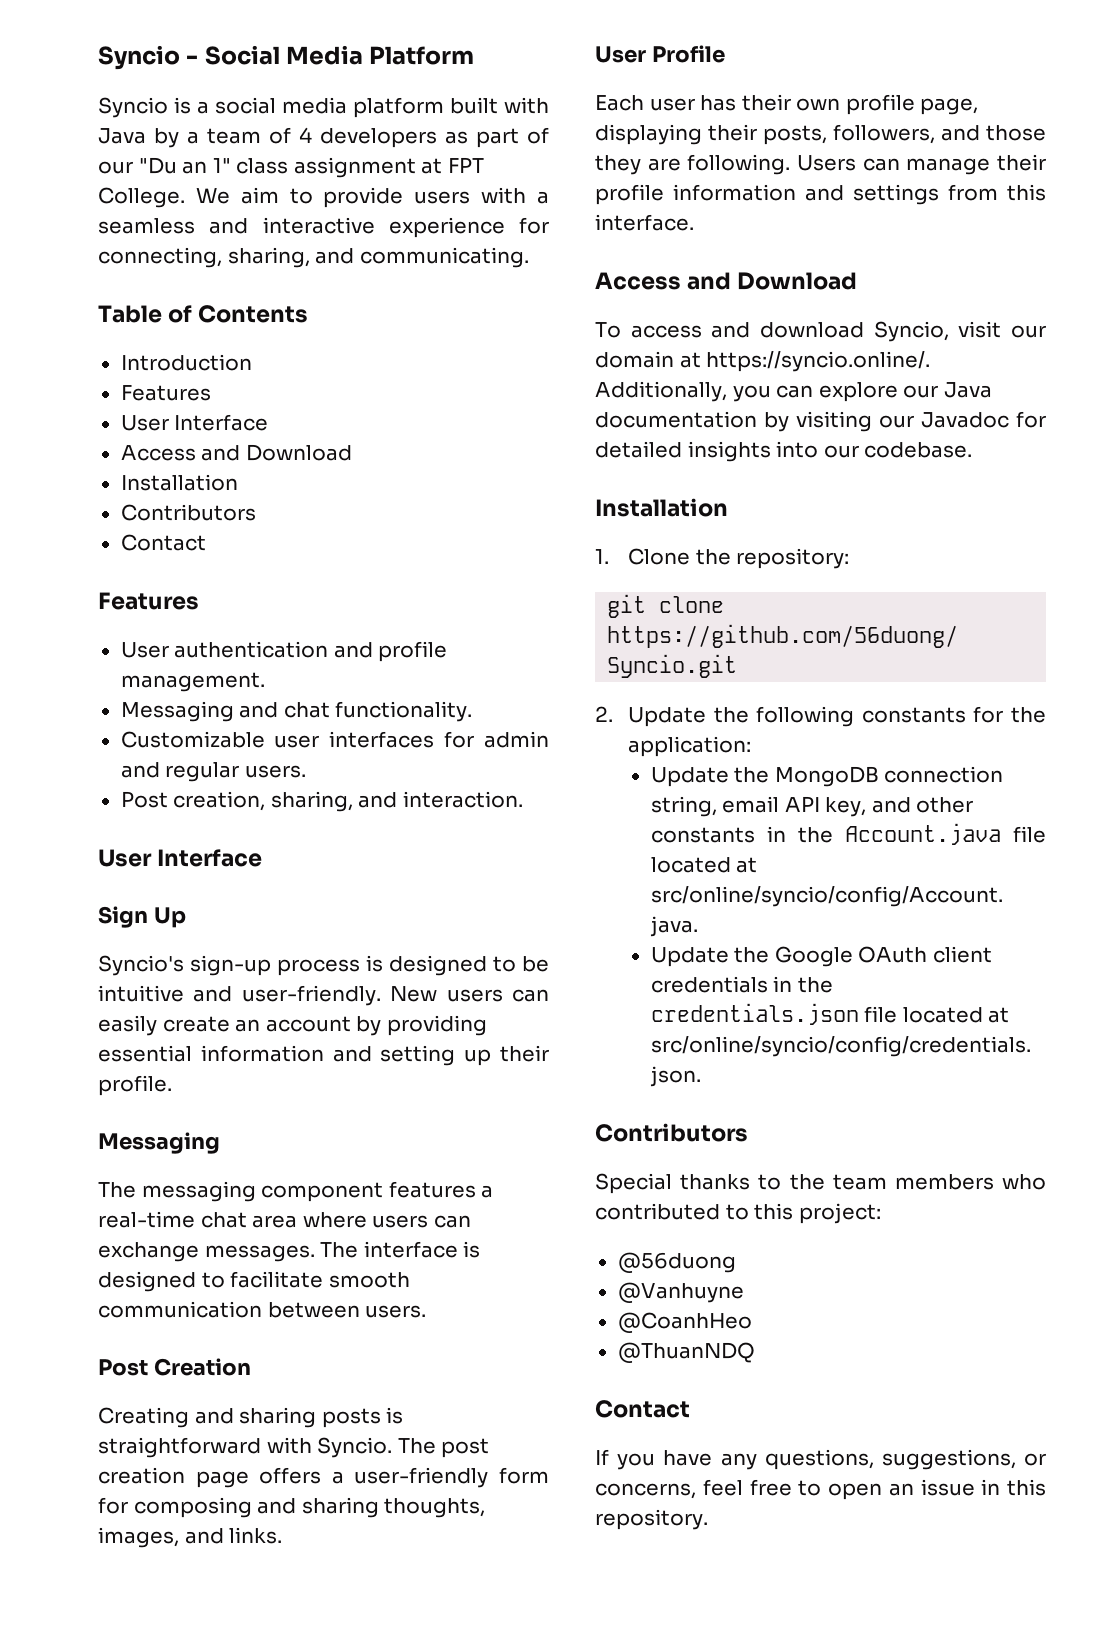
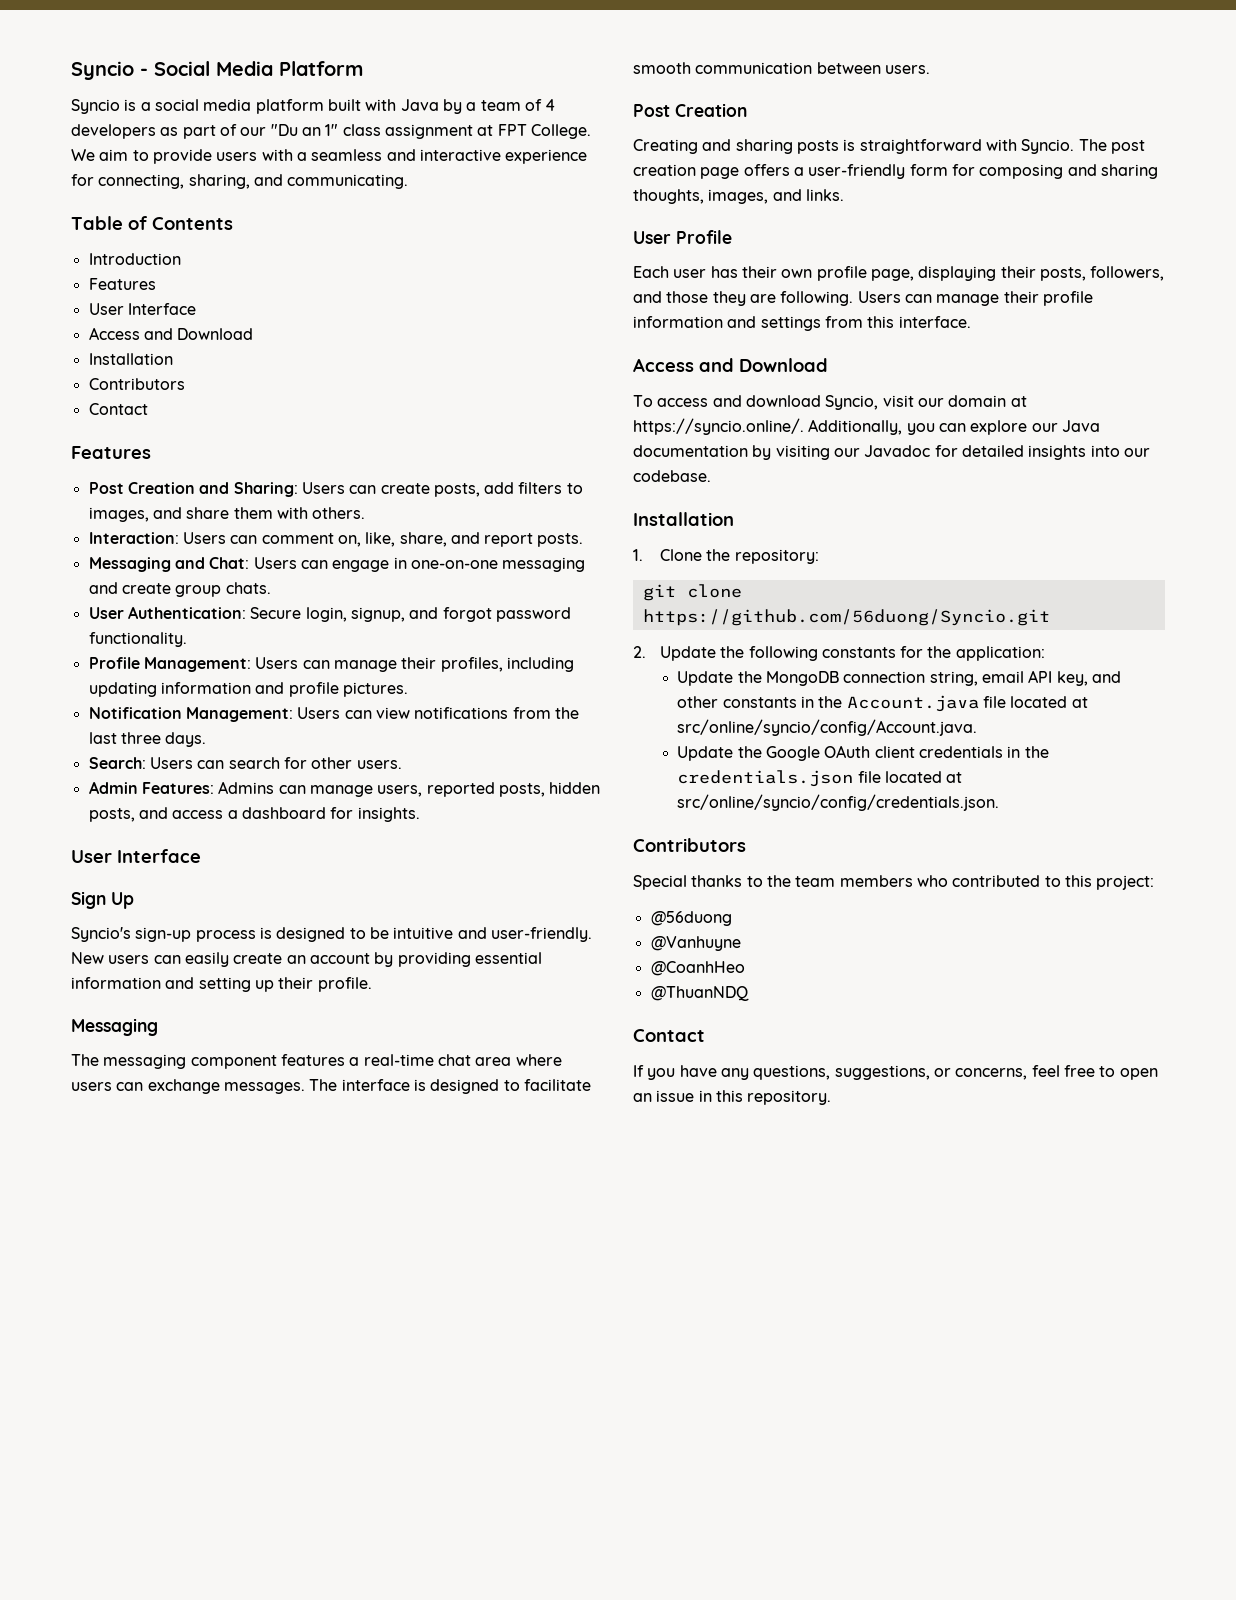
[120,641,448,662] [120,672,265,692] [120,701,473,722] [120,731,549,748] [120,762,306,782] [120,791,523,812] User authentication and profile management. // Messaging and chat functionality. // Customizable user interfaces for admin and regular users. // Post creation, sharing, and interaction. -> [88,482,583,497] [88,507,366,522] [88,532,584,547] [88,557,586,572] [88,582,271,597] [88,606,571,622] [88,632,187,647] [88,657,574,672] [88,682,408,697] [88,707,579,722] [88,732,207,747] [88,757,402,769] [88,781,601,797] [88,807,420,822] Post Creation and Sharing: Users can create posts, add filters to images, and share them with others. // Interaction: Users can comment on, like, share, and report posts. // Messaging and Chat: Users can engage in one-on-one messaging and create group chats. // User Authentication: Secure login, signup, and forgot password functionality. // Profile Management: Users can manage their profiles, including updating information and profile pictures. // Notification Management: Users can view notifications from the last three days. // Search: Users can search for other users. // Admin Features: Admins can manage users, reported posts, hidden posts, and access a dashboard for insights.

